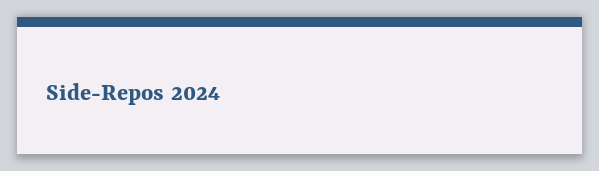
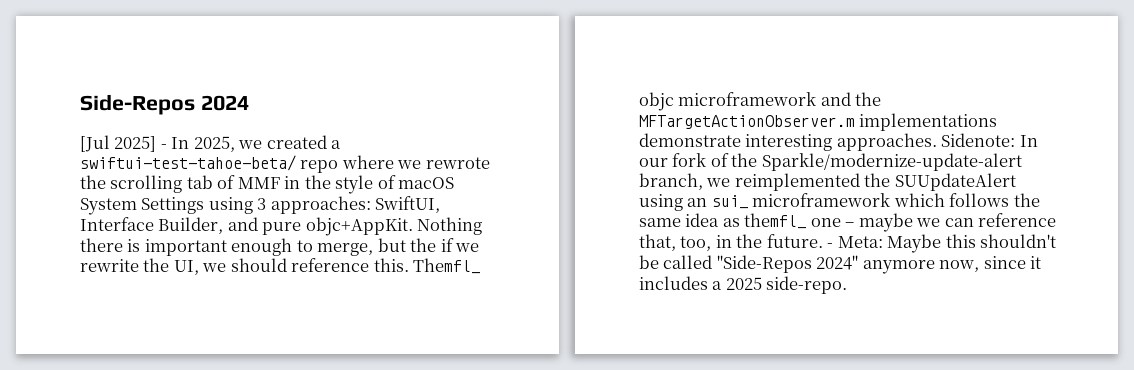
(221, 93) none -> [80,135,342,152] [80,155,490,173] [80,175,455,194] [80,196,441,215] [80,217,483,236] [80,238,480,256] [80,258,481,275] [639,92,882,111] [639,113,998,131] [639,133,1038,151] [639,153,1022,171] [639,173,1016,191] [639,193,1040,211] [639,213,1057,232] [639,234,1057,253] [639,255,1042,274] [639,276,848,294] // [Jul 2025] - In 2025, we created a swiftui-test-tahoe-beta/ repo where we rewrote the scrolling tab of MMF in the style of macOS System Settings using 3 approaches: SwiftUI, Interface Builder, and pure objc+AppKit. Nothing there is important enough to merge, but the if we rewrite the UI, we should reference this. Themfl_ objc microframework and the MFTargetActionObserver.m implementations demonstrate interesting approaches. Sidenote: In our fork of the Sparkle/modernize-update-alert branch, we reimplemented the SUUpdateAlert using an sui_ microframework which follows the same idea as themfl_ one – maybe we can reference that, too, in the future. - Meta: Maybe this shouldn't be called "Side-Repos 2024" anymore now, since it includes a 2025 side-repo.

